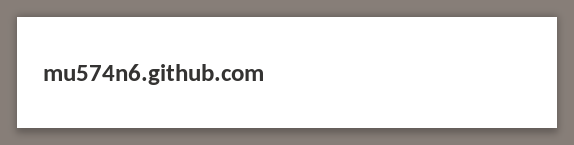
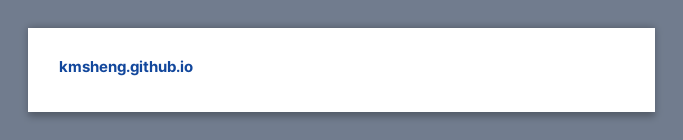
[43,64,264,85] mu574n6.github.com -> [59,60,193,76] kmsheng.github.io

